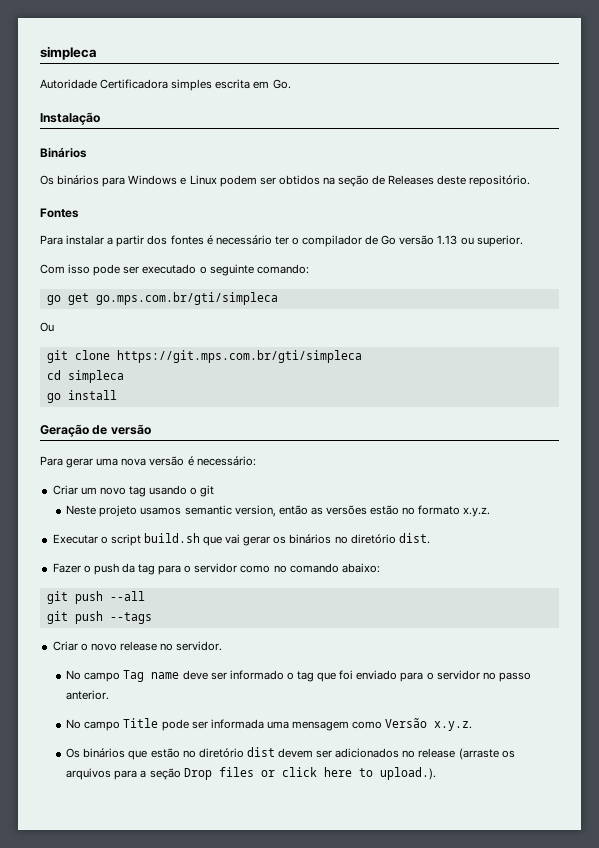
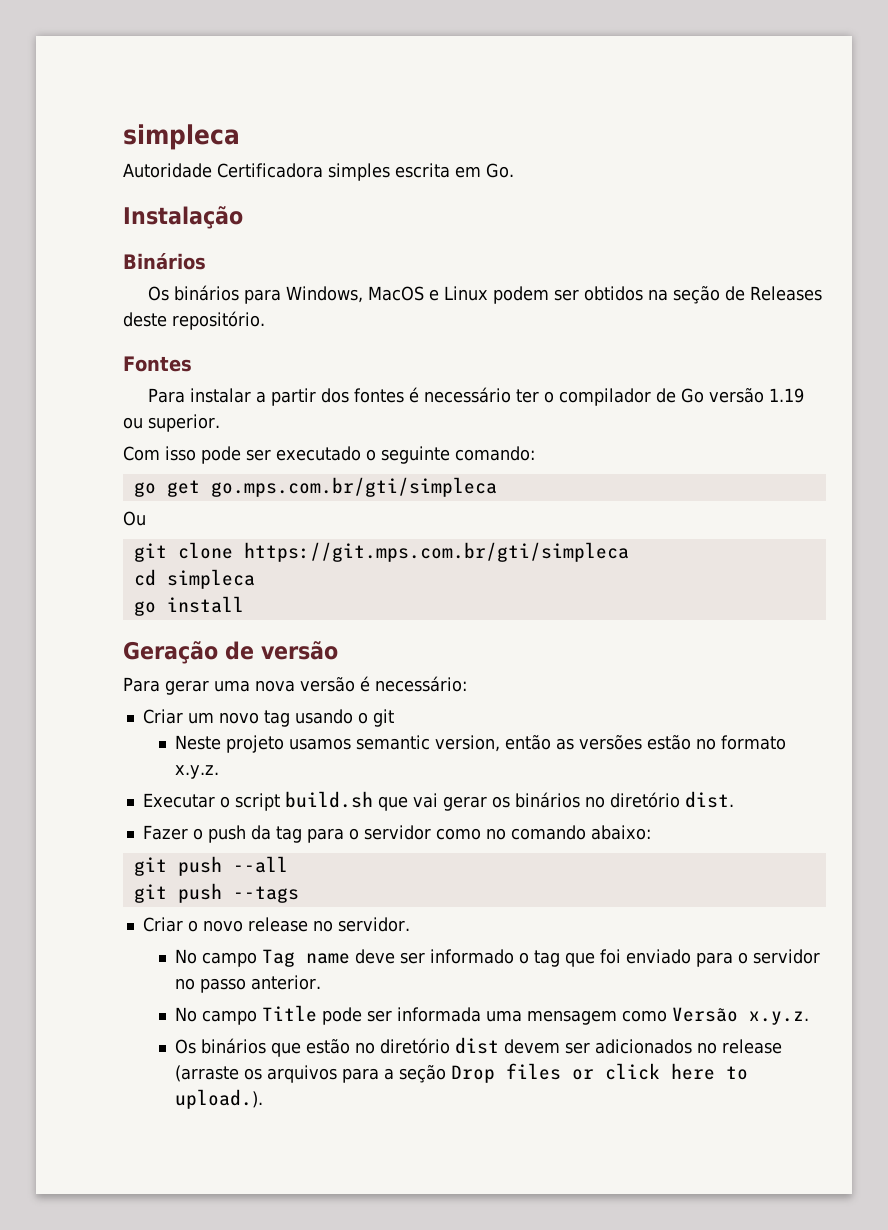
[128,175,178,185] Windows -> [285,286,424,303] Windows, MacOS
[437,235,458,245] 1.13 -> [768,388,804,403] 1.19

